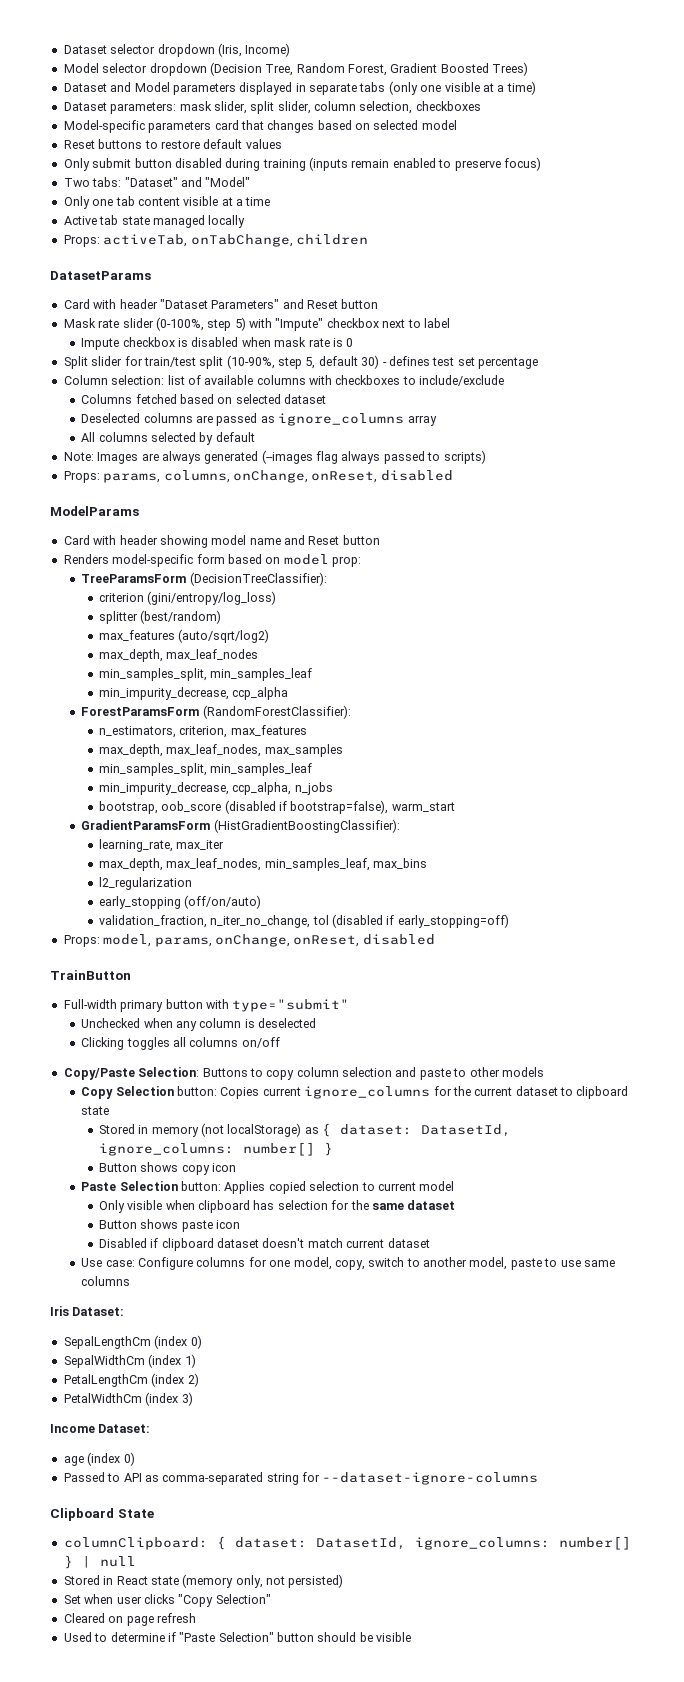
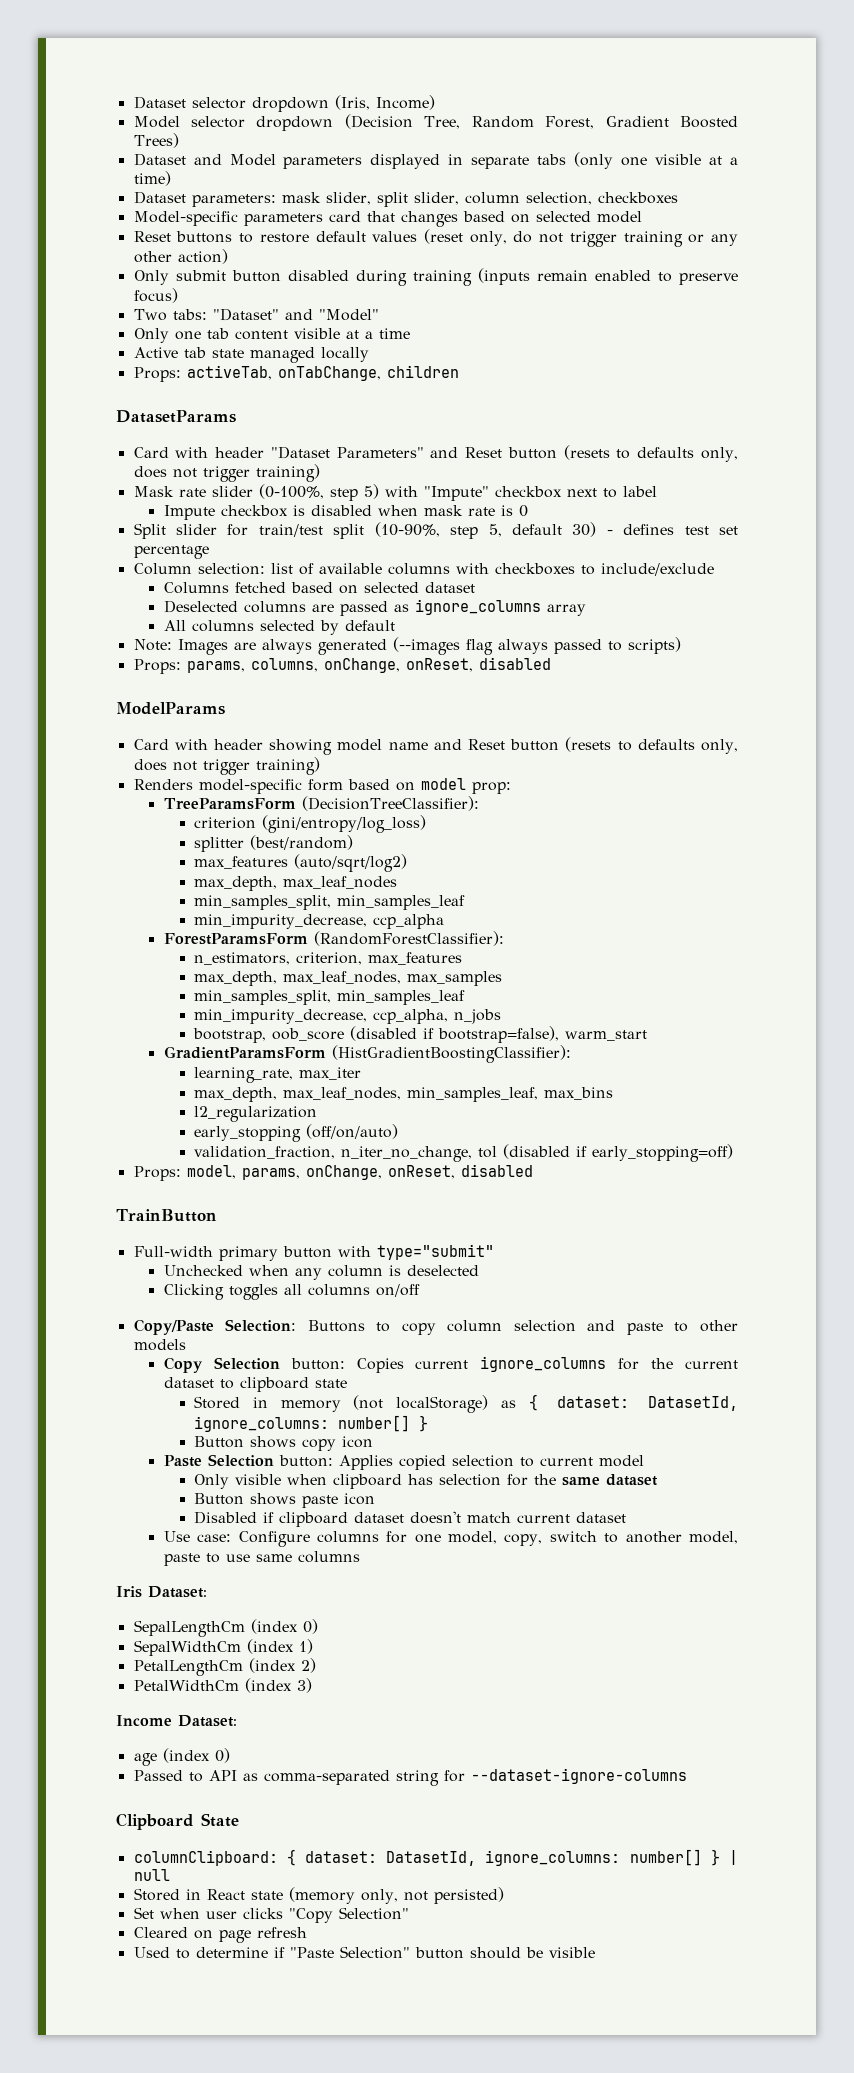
(282, 144) none -> [423,229,738,247] [133,249,228,264] (reset only, do not trigger training or any other action)
(379, 304) none -> [563,445,739,462] [133,464,320,482] (resets to defaults only, does not trigger training)
(380, 540) none -> [565,737,739,754] [133,757,320,775] (resets to defaults only, does not trigger training)

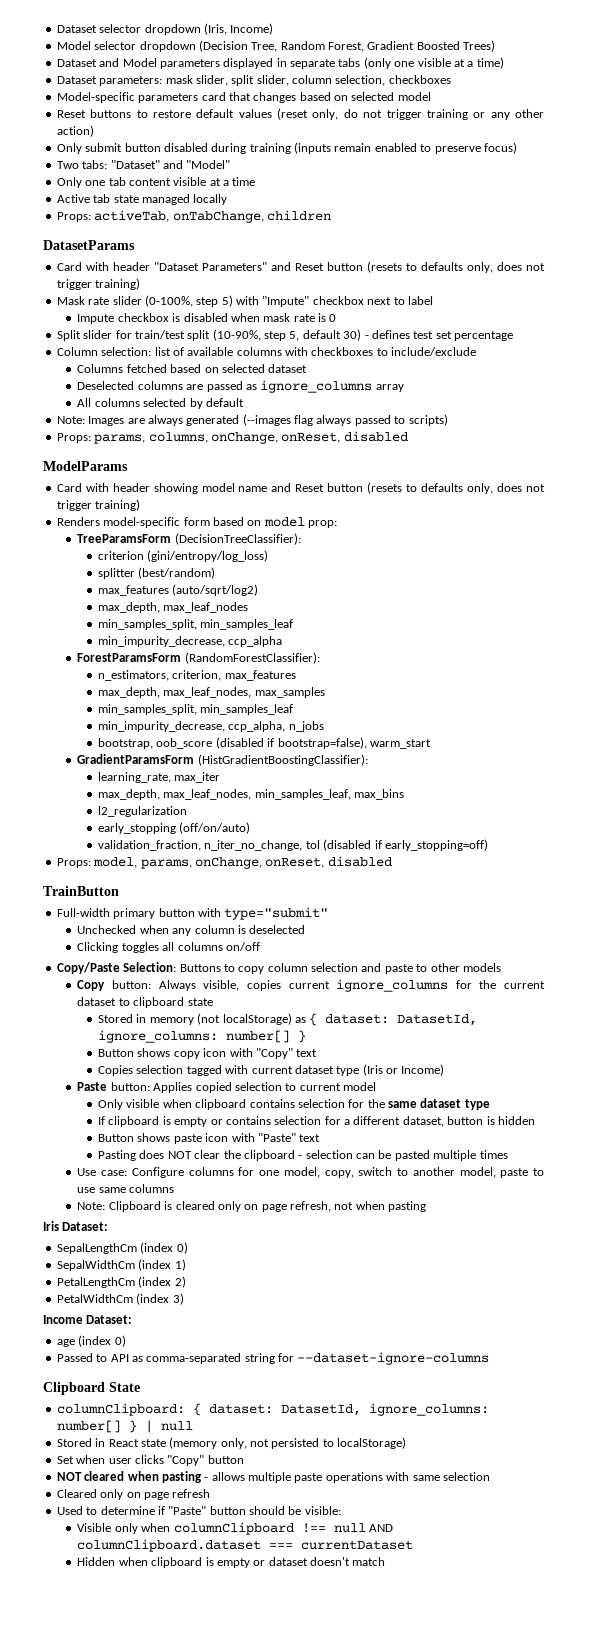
[213,1357,404,1373] Selection button: Copies -> [112,980,281,991] button: Always visible, copies
(373, 1442) none -> [229,1048,318,1059] [98,1064,445,1076] with "Copy" text // Copies selection tagged with current dataset type (Iris or Income)
[207,1454,274,1467] Selection -> (108, 1086) none
[407,1474,433,1485] has -> [249,1099,295,1108] contains
[193,1493,375,1508] [193,1511,626,1527] // Button shows paste icon // Disabled if clipboard dataset doesn't match current dataset -> [464,1099,490,1110] [98,1116,535,1127] [98,1133,321,1144] [98,1150,508,1161] type // If clipboard is empty or contains selection for a different dataset, button is hidden // Button shows paste icon with "Paste" text // Pasting does NOT clear the clipboard - selection can be pasted multiple times
(360, 1557) none -> [77,1201,427,1212] // Note: Clipboard is cleared only on page refresh, not when pasting
[433,1887,504,1904] persisted) -> [271,1437,407,1449] persisted to localStorage)
[288,1907,409,1923] "Copy Selection" -> [167,1455,244,1466] [56,1471,490,1483] "Copy" button // NOT cleared when pasting - allows multiple paste operations with same selection
(188, 1932) none -> [100,1489,124,1500] only
[289,1946,410,1959] "Paste Selection" -> [168,1506,207,1515] "Paste"
[548,1947,595,1958] visible -> [304,1506,341,1515] [77,1522,393,1535] [77,1539,414,1552] [77,1557,386,1568] visible: // Visible only when columnClipboard !== null AND columnClipboard.dataset === currentDataset // Hidden when clipboard is empty or dataset doesn't match

